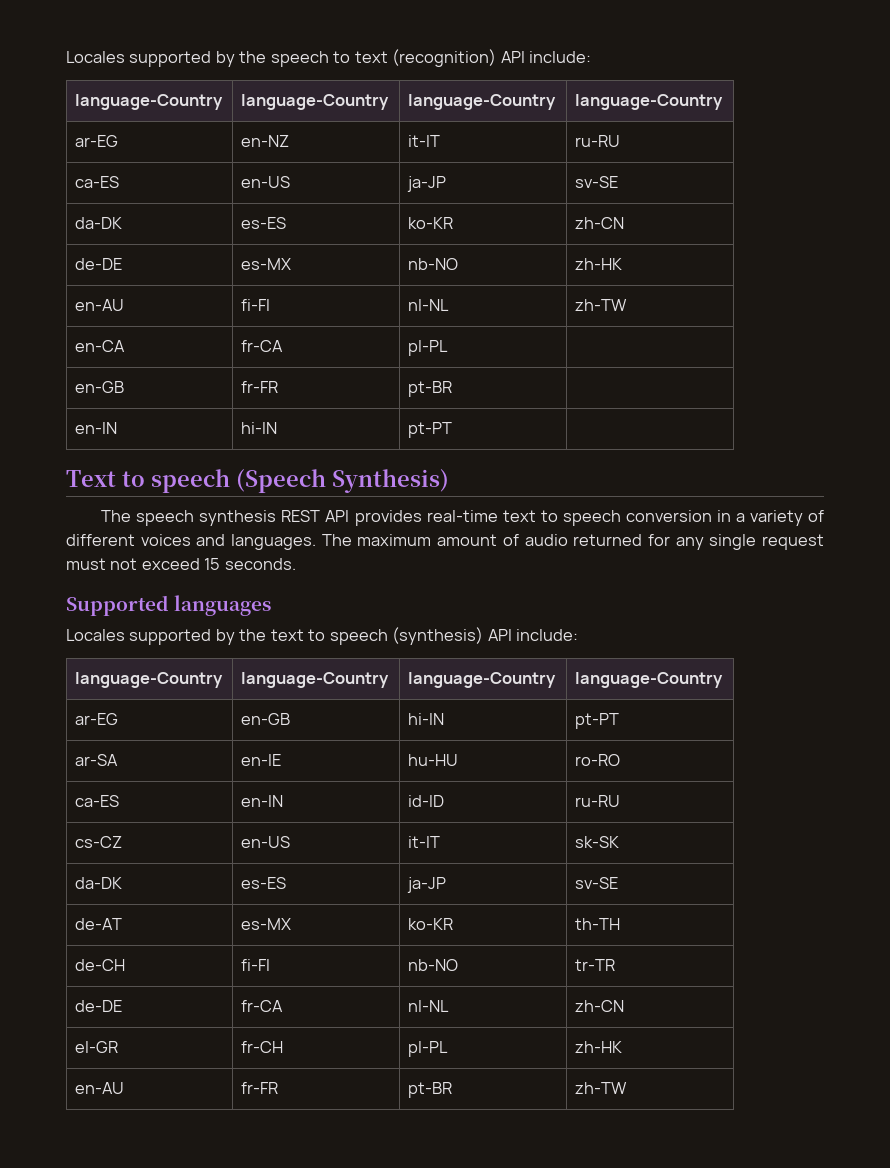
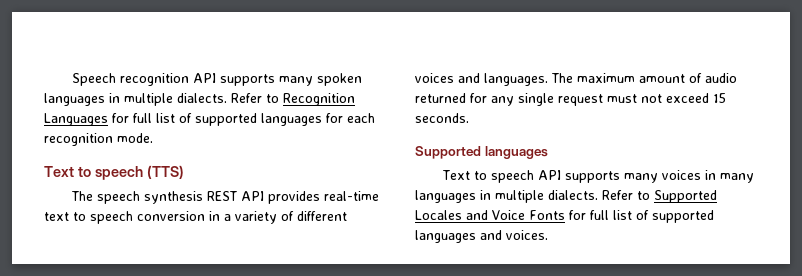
[66,49,592,67] [75,94,224,110] [241,94,390,110] [408,94,557,110] [575,94,724,110] [75,135,119,147] [241,135,290,147] [408,135,441,147] [575,135,621,147] [75,176,120,188] [241,176,291,188] [407,176,447,192] [575,176,619,188] [75,217,123,229] [241,217,287,229] [408,217,454,229] [575,217,625,229] [75,258,123,270] [241,258,292,270] [408,258,459,270] [575,258,623,270] [75,299,125,311] [241,299,271,311] [408,299,450,311] [575,299,628,311] [75,340,126,352] [241,340,284,352] [408,340,449,356] [75,381,125,393] [241,381,279,393] [408,381,453,397] [75,422,118,434] [241,422,278,434] [408,422,453,438] [66,469,449,493] Locales supported by the speech to text (recognition) API include: // language-Country | language-Country | language-Country | language-Country // ar-EG | en-NZ | it-IT | ru-RU // ca-ES | en-US | ja-JP | sv-SE // da-DK | es-ES | ko-KR | zh-CN // de-DE | es-MX | nb-NO | zh-HK // en-AU | fi-FI | nl-NL | zh-TW // en-CA | fr-CA | pl-PL | // en-GB | fr-FR | pt-BR | // en-IN | hi-IN | pt-PT | // Text to speech (Speech Synthesis) -> [72,73,363,86] [44,93,355,106] [44,113,375,126] [44,133,153,146] [44,165,184,180] Speech recognition API supports many spoken languages in multiple dialects. Refer to Recognition Languages for full list of supported languages for each recognition mode. // Text to speech (TTS)
[66,627,579,645] [75,672,224,688] [241,672,390,688] [408,672,557,688] [575,672,724,688] [75,713,119,725] [241,713,291,725] [408,713,445,725] [575,713,620,729] [75,754,119,766] [241,754,282,766] [408,754,459,766] [575,754,621,766] [75,795,120,807] [241,795,284,807] [408,795,445,807] [575,795,621,807] [75,836,123,848] [241,836,291,848] [408,836,441,848] [575,836,620,848] [75,877,123,889] [241,877,287,889] [407,877,447,893] [575,877,619,889] [75,918,123,930] [241,918,292,930] [408,918,454,930] [575,918,621,930] [75,959,126,971] [241,959,271,971] [408,959,459,971] [575,959,616,971] [75,1000,123,1012] [241,1000,284,1012] [408,1000,450,1012] [575,1000,625,1012] [75,1041,119,1053] [241,1041,284,1053] [408,1041,449,1057] [575,1041,623,1053] [75,1082,125,1094] [241,1082,279,1094] [408,1082,453,1098] [575,1082,628,1094] Locales supported by the text to speech (synthesis) API include: // language-Country | language-Country | language-Country | language-Country // ar-EG | en-GB | hi-IN | pt-PT // ar-SA | en-IE | hu-HU | ro-RO // ca-ES | en-IN | id-ID | ru-RU // cs-CZ | en-US | it-IT | sk-SK // da-DK | es-ES | ja-JP | sv-SE // de-AT | es-MX | ko-KR | th-TH // de-CH | fi-FI | nb-NO | tr-TR // de-DE | fr-CA | nl-NL | zh-CN // el-GR | fr-CH | pl-PL | zh-HK // en-AU | fr-FR | pt-BR | zh-TW -> [442,170,755,183] [415,190,717,203] [415,210,714,223] [415,230,548,243] Text to speech API supports many voices in many languages in multiple dialects. Refer to Supported Locales and Voice Fonts for full list of supported languages and voices.

